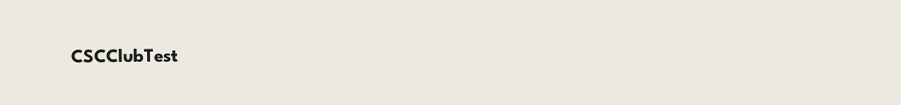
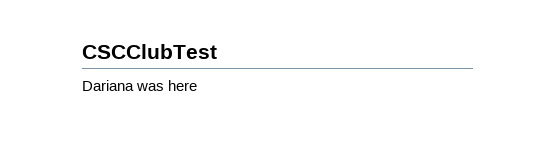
(179, 55) none -> [82,80,198,91] // Dariana was here

